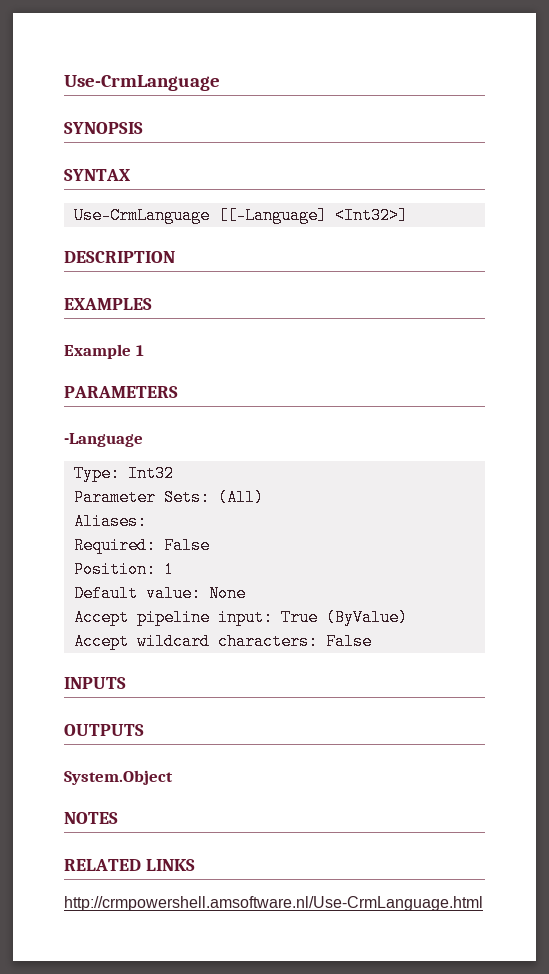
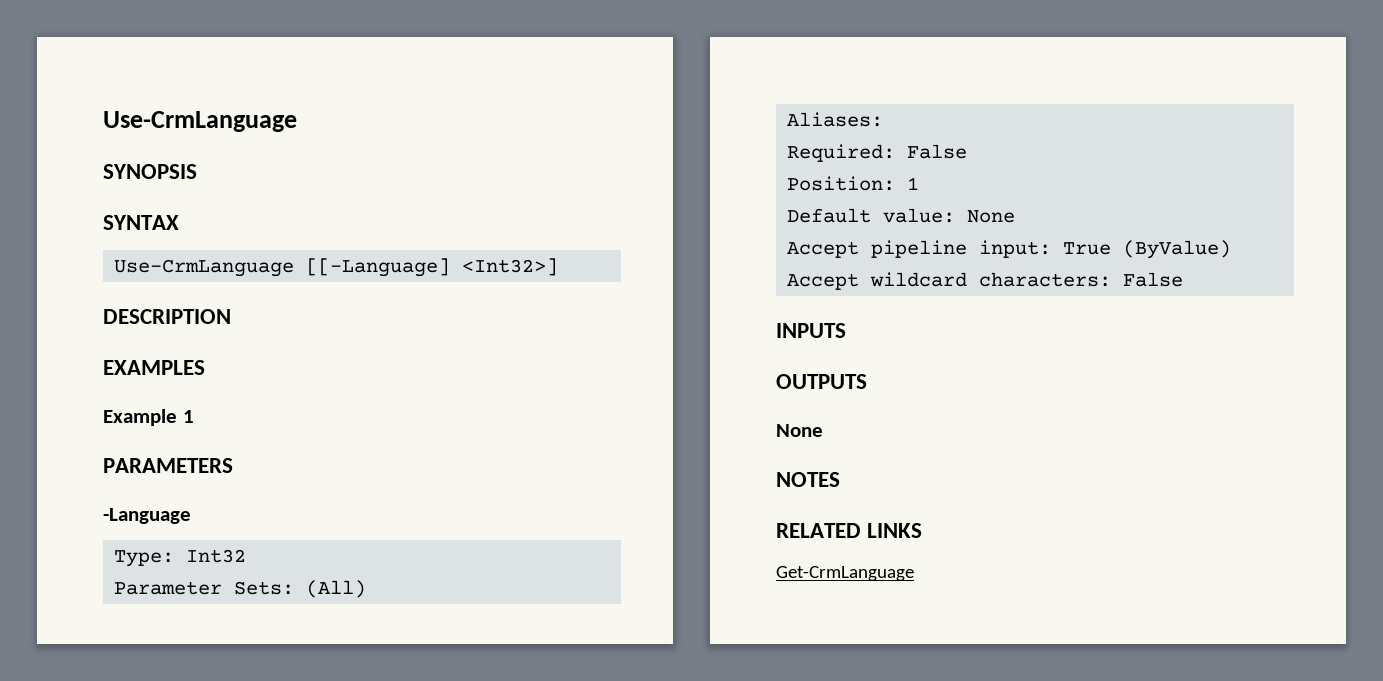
[64,770,173,785] // System.Object -> [776,424,823,437] // None
[64,896,483,911] http://crmpowershell.amsoftware.nl/Use-CrmLanguage.html -> [776,566,914,581] Get-CrmLanguage

